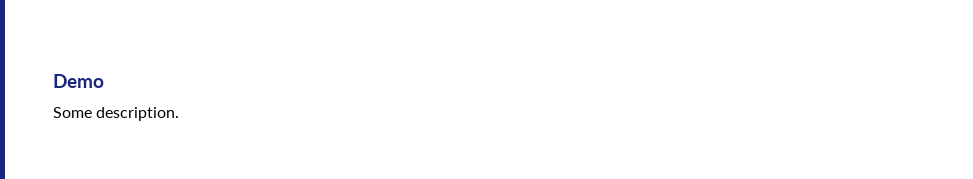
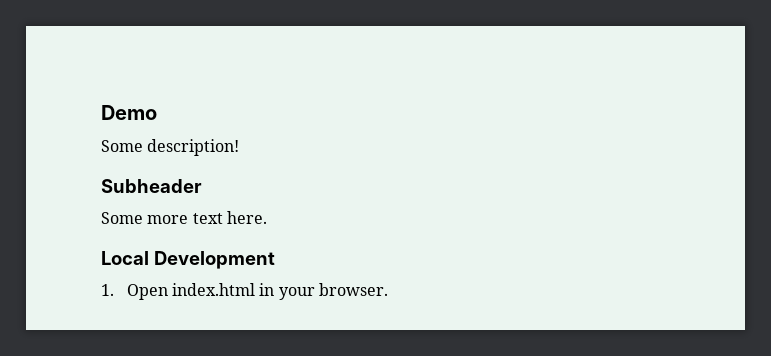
[96,107,180,121] description. -> [147,139,240,156] [101,179,202,193] [101,211,267,224] [101,251,275,269] [101,283,389,300] description! // Subheader // Some more text here. // Local Development // 1. Open index.html in your browser.

